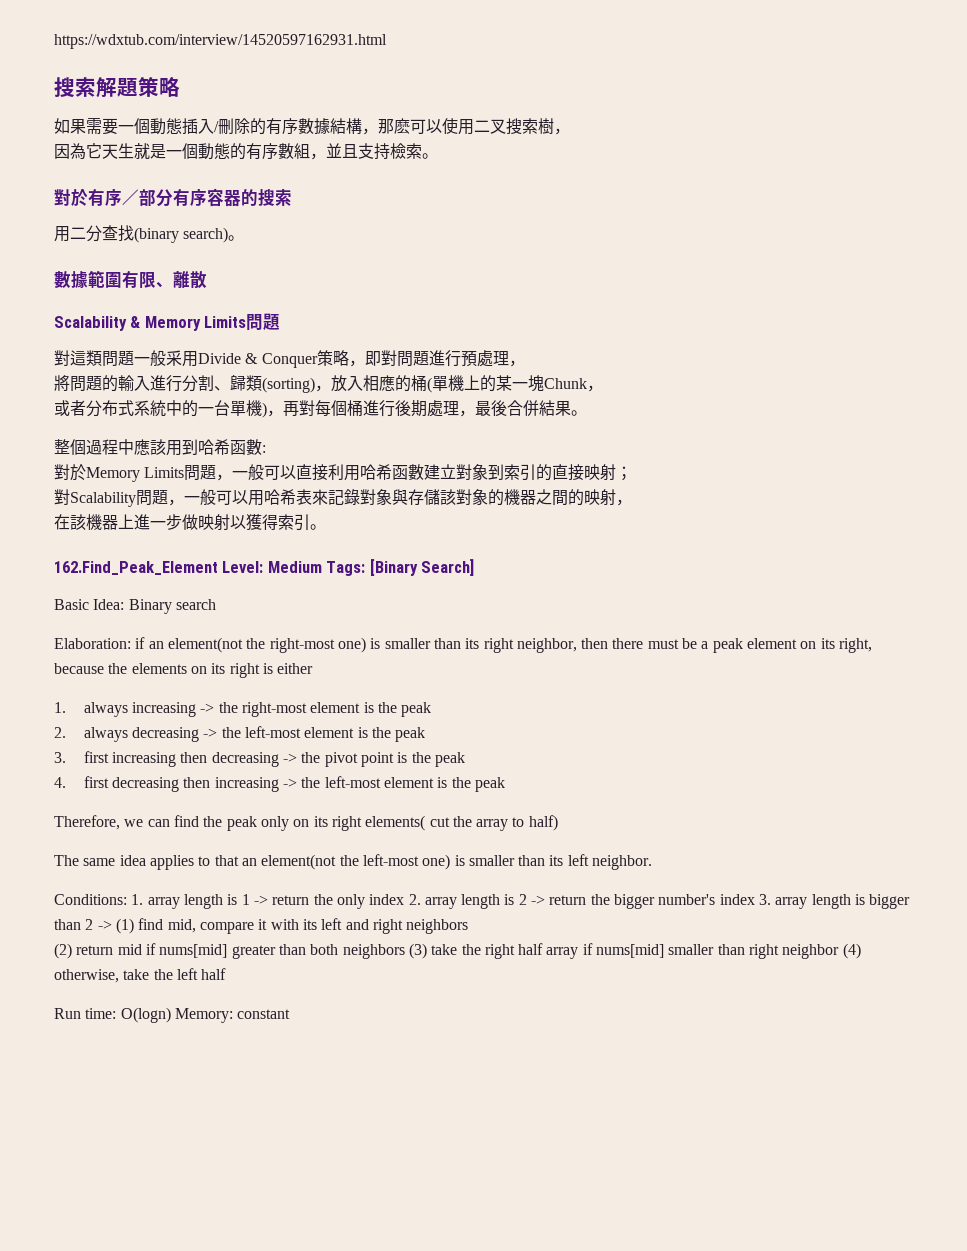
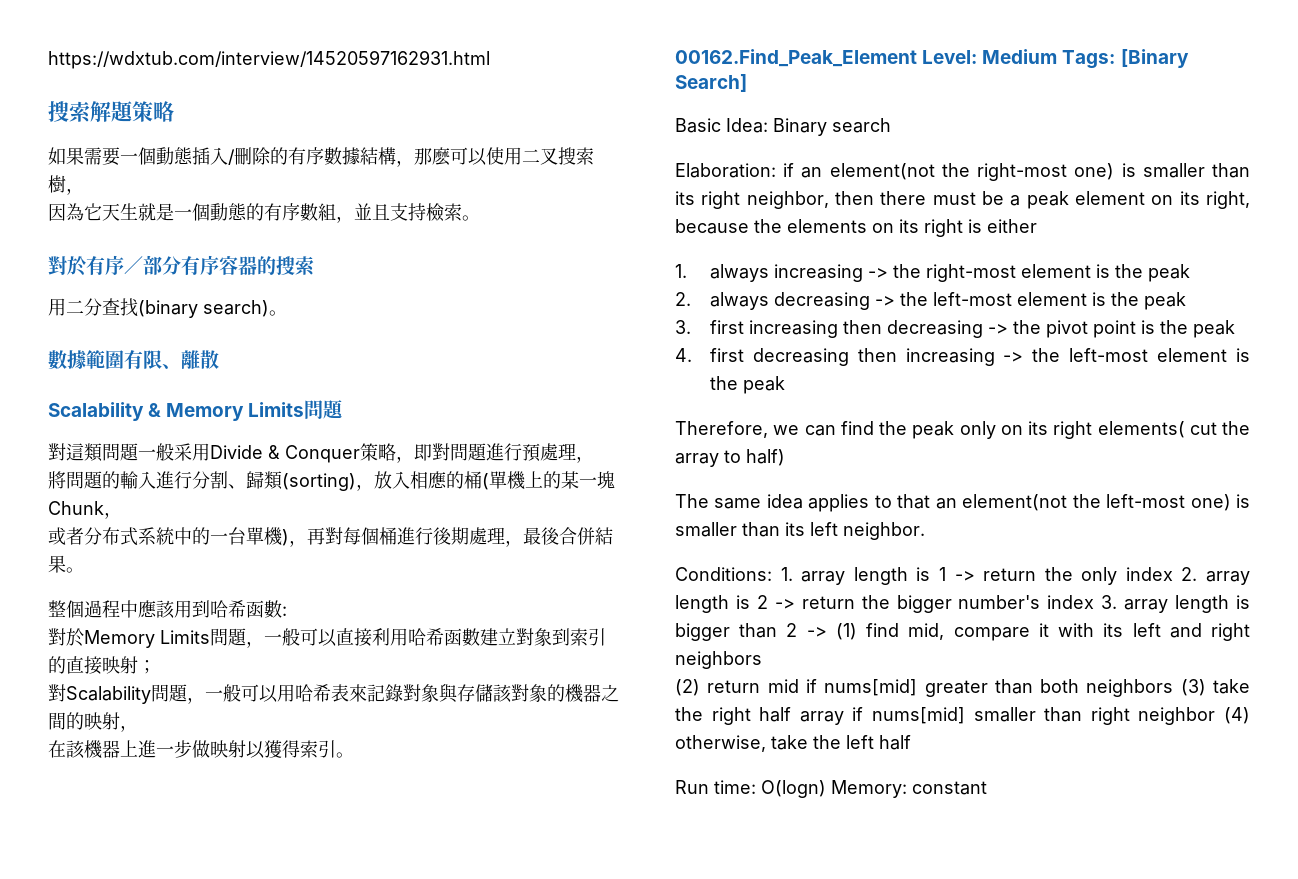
[54,561,218,575] 162.Find_Peak_Element -> [675,49,917,67] 00162.Find_Peak_Element

